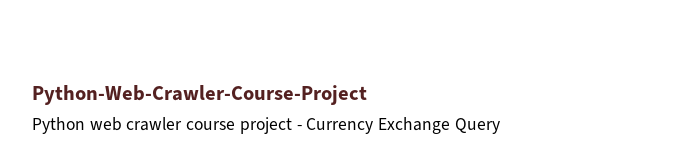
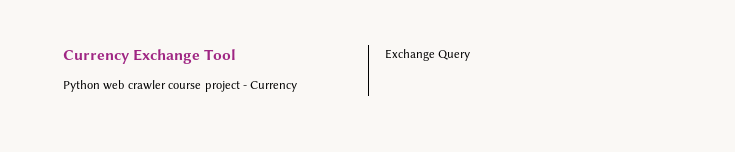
[32,85,367,105] Python-Web-Crawler-Course-Project -> [63,49,237,64] Currency Exchange Tool

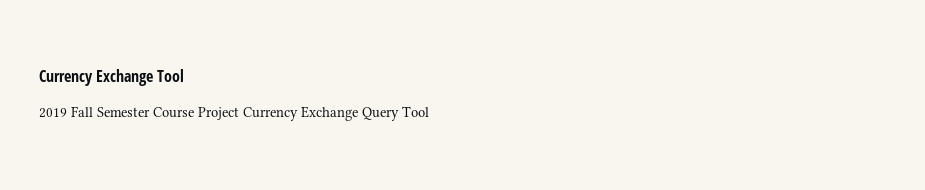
[63,80,247,92] Python web crawler course project - -> [39,106,239,120] 2019 Fall Semester Course Project
(471, 55) none -> [402,106,429,117] Tool

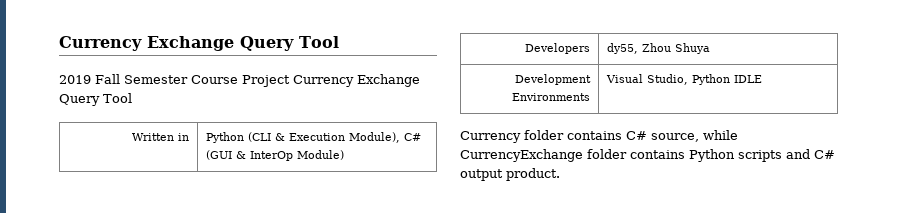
[39,69,154,86] Currency Exchange -> [59,36,294,51] Currency Exchange Query
(429, 111) none -> [131,133,189,141] [206,132,422,143] [206,150,345,161] [524,43,590,54] [607,43,711,54] [514,74,591,85] [511,93,590,101] [606,74,763,85] [460,130,738,143] [460,149,835,162] [460,168,560,181] // Written in | Python (CLI & Execution Module), C# (GUI & InterOp Module) // Developers | dy55, Zhou Shuya // Development Environments | Visual Studio, Python IDLE // Currency folder contains C# source, while CurrencyExchange folder contains Python scripts and C# output product.

